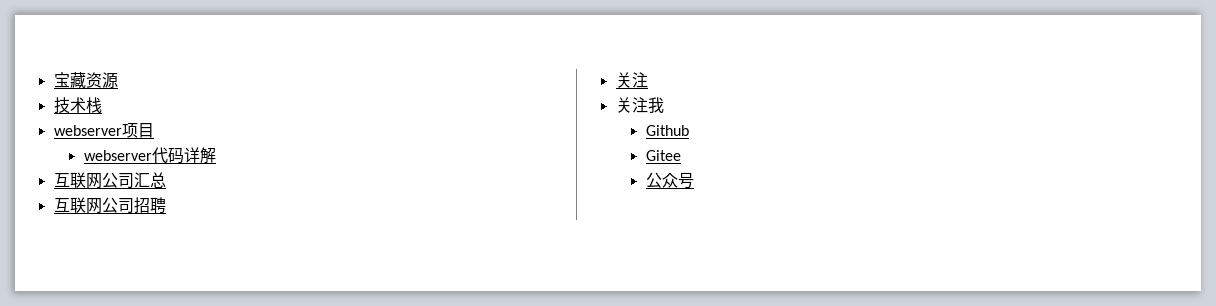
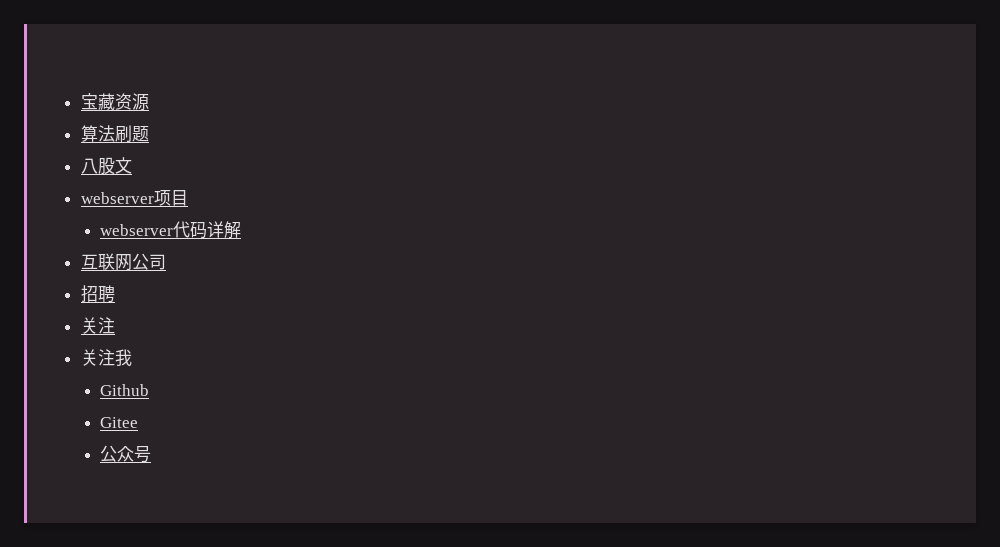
[53,97,102,114] 技术栈 -> [80,125,149,142] [80,157,132,175] 算法刷题 // 八股文
[133,172,166,188] [53,197,134,214] 汇总 // 互联网公司 -> (166, 262) //

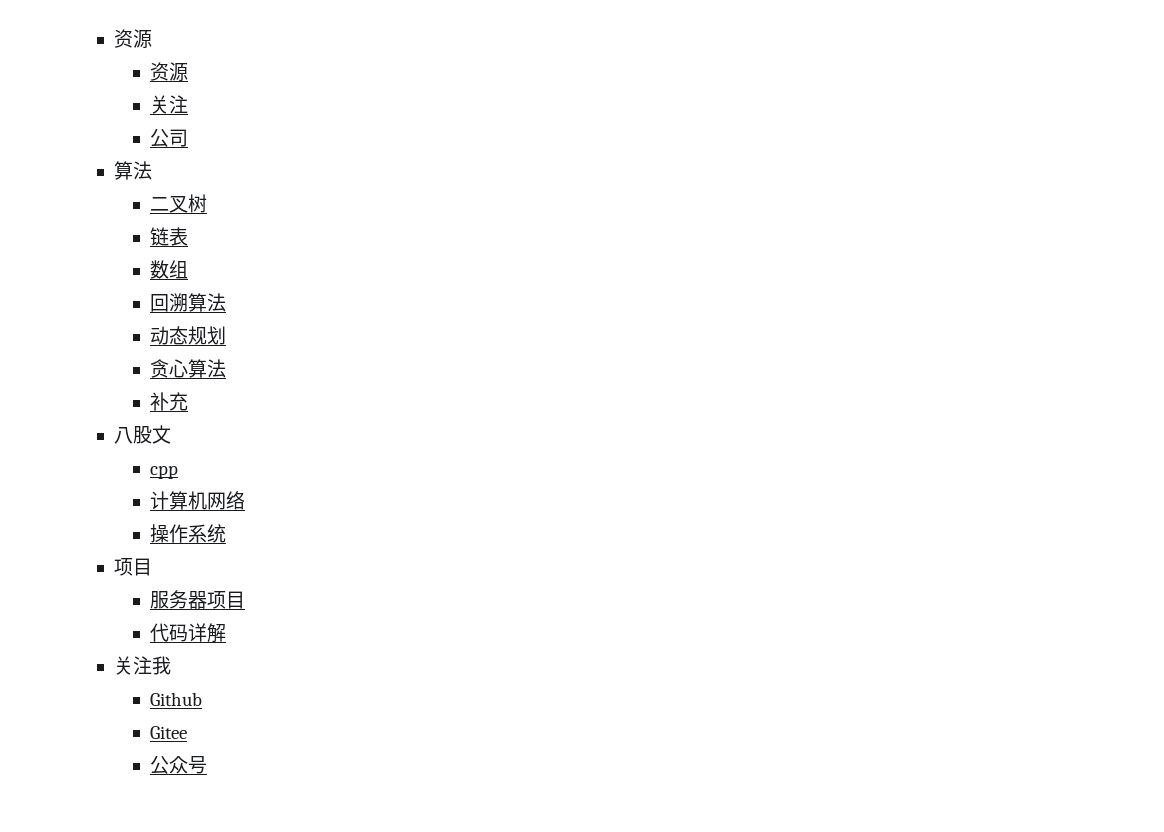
[80,93,149,111] [80,125,149,142] [80,157,132,175] [80,190,188,206] [99,224,173,236] 宝藏资源 // 算法刷题 // 八股文 // webserver项目 // webserver -> [113,29,152,49] [150,62,189,82] [150,95,189,114] [150,128,189,147] [113,161,152,180] [150,194,208,213] [150,227,189,246] [150,260,189,279] [150,293,227,312] [150,326,227,345] [150,359,227,378] [150,392,189,411] [113,425,171,444] [150,465,179,479] [150,491,246,510] [150,524,227,543] [113,558,152,576] [150,590,246,609] 资源 // 资源 // 关注 // 公司 // 算法 // 二叉树 // 链表 // 数组 // 回溯算法 // 动态规划 // 贪心算法 // 补充 // 八股文 // cpp // 计算机网络 // 操作系统 // 项目 // 服务器项目 //
[80,253,166,271] [80,285,115,303] [80,317,115,334] // 互联网公司 // 招聘 // 关注 -> (227, 633) none

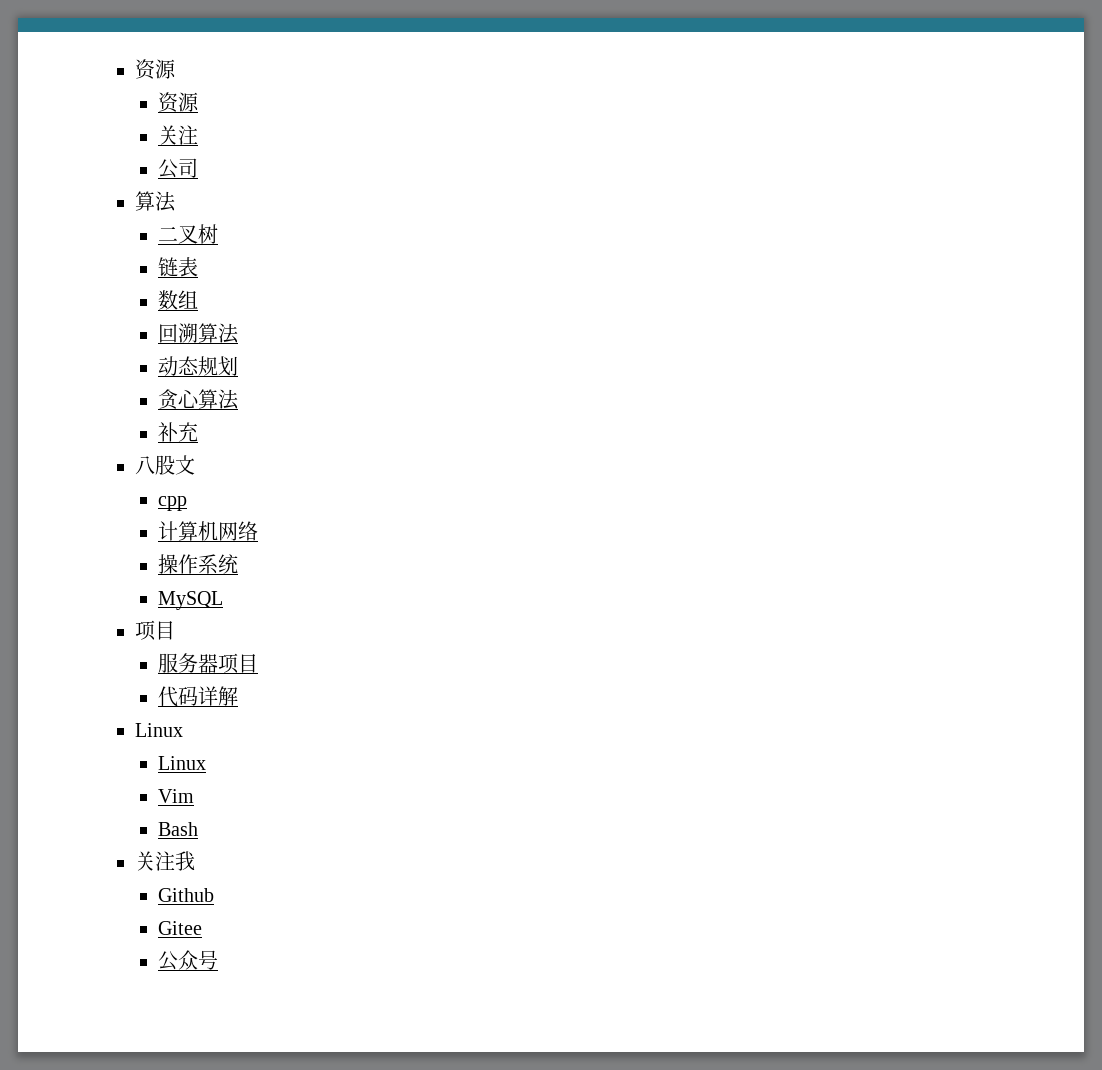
(227, 533) none -> [157,591,223,610] // MySQL
(227, 633) none -> [135,723,183,737] [157,756,206,770] [157,789,194,803] [157,822,198,836] // Linux // Linux // Vim // Bash

